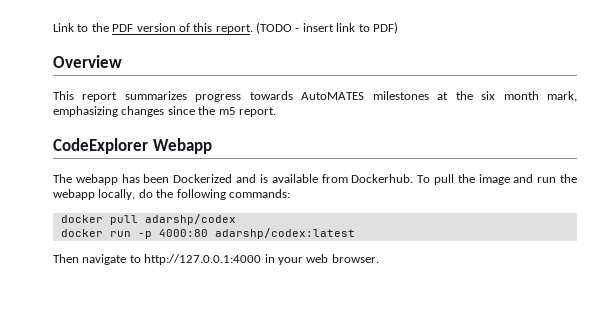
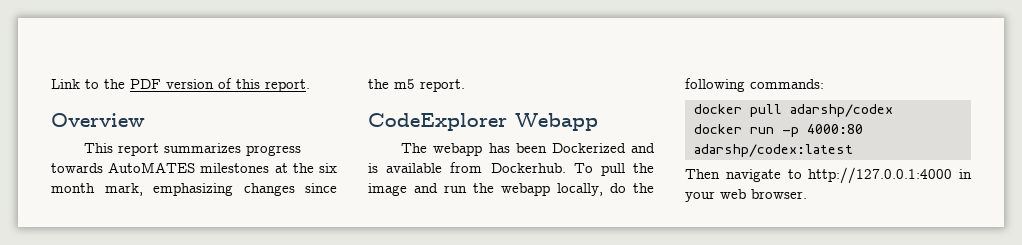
[256,22,398,34] (TODO - insert link to PDF) -> (310, 85) none

